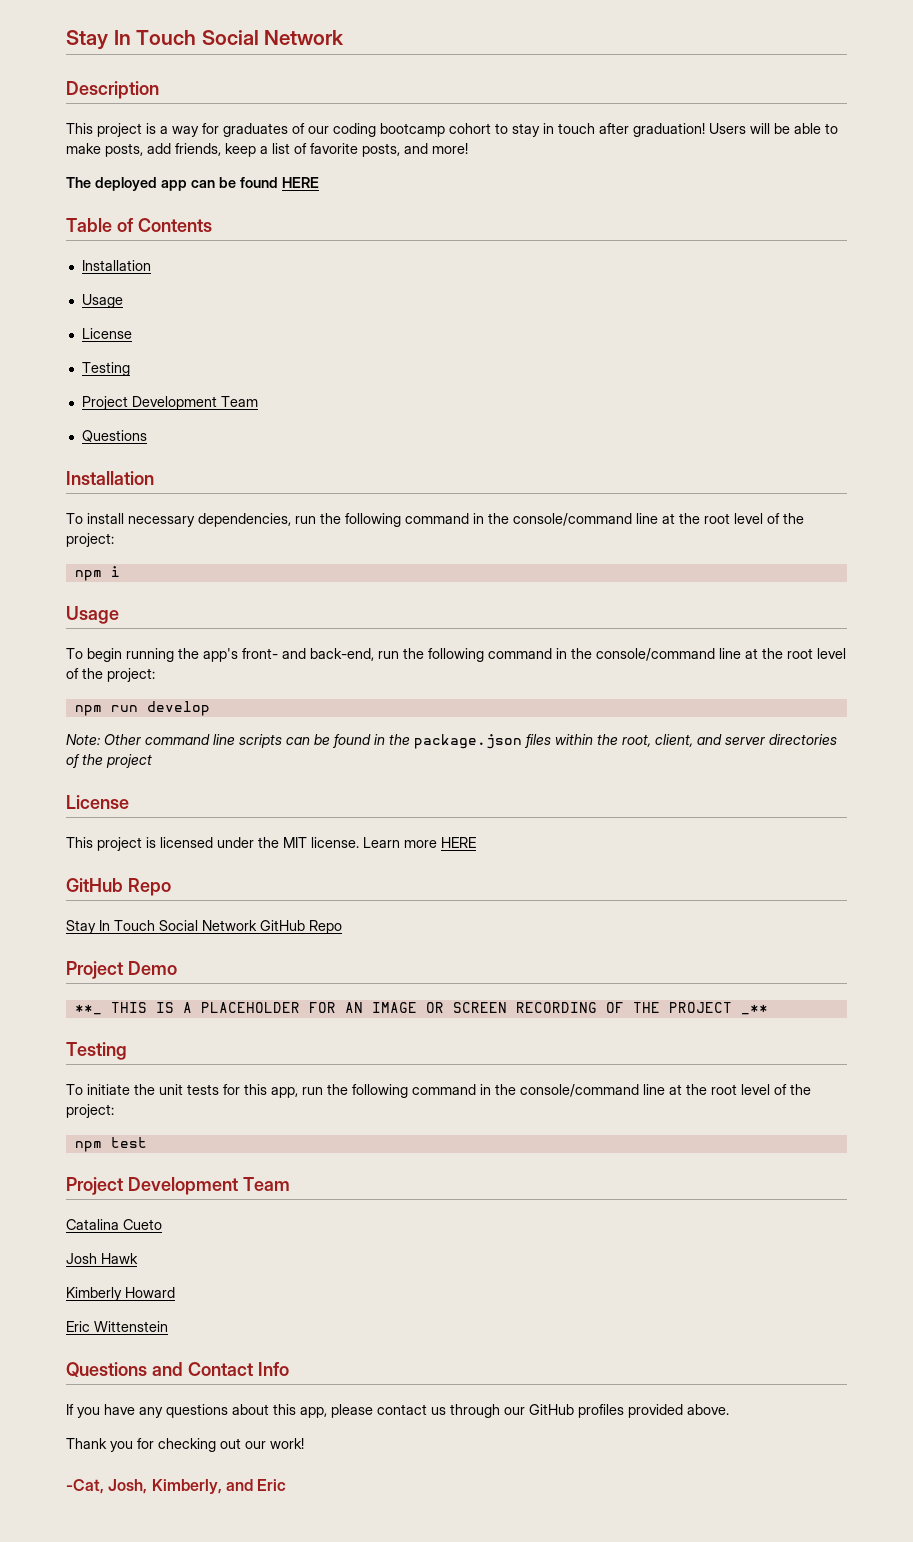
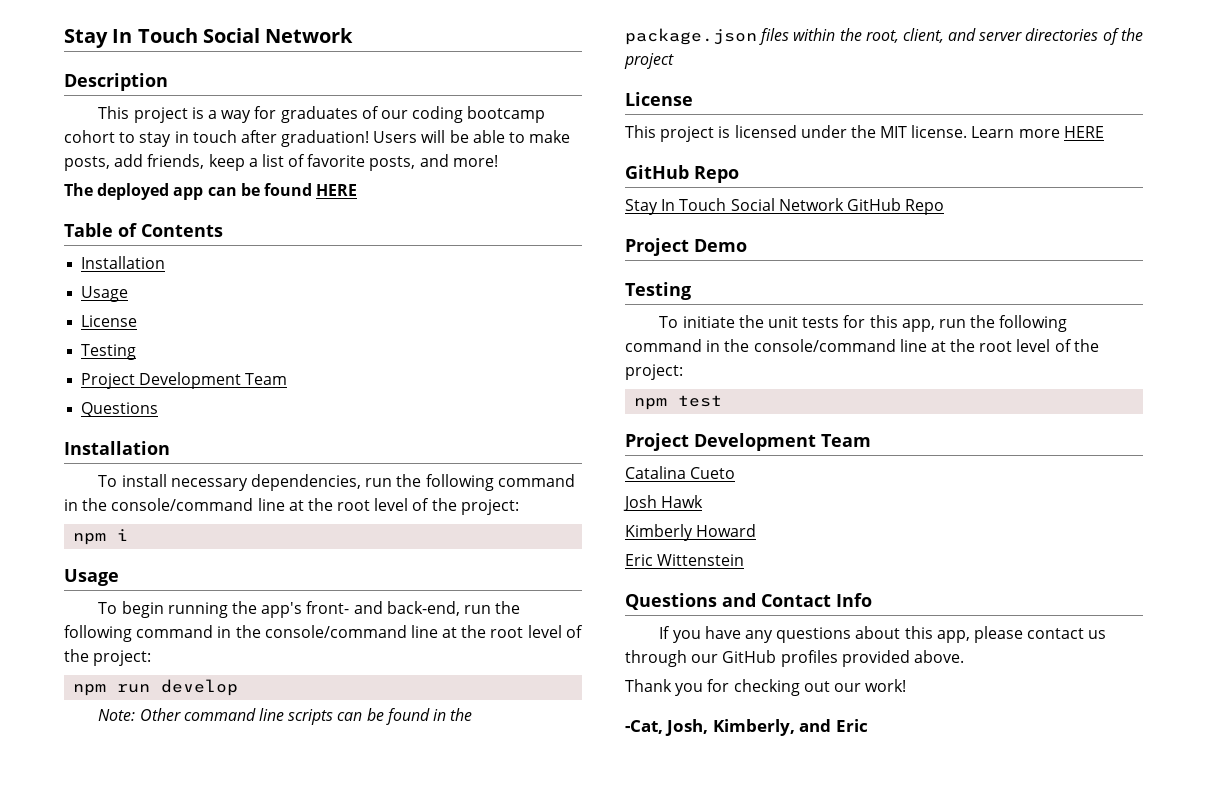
[74,1002,768,1015] // **_ THIS IS A PLACEHOLDER FOR AN IMAGE OR SCREEN RECORDING OF THE PROJECT _** -> (747, 245) none

